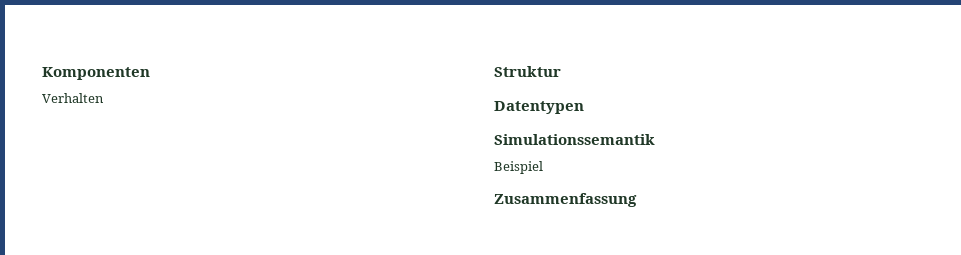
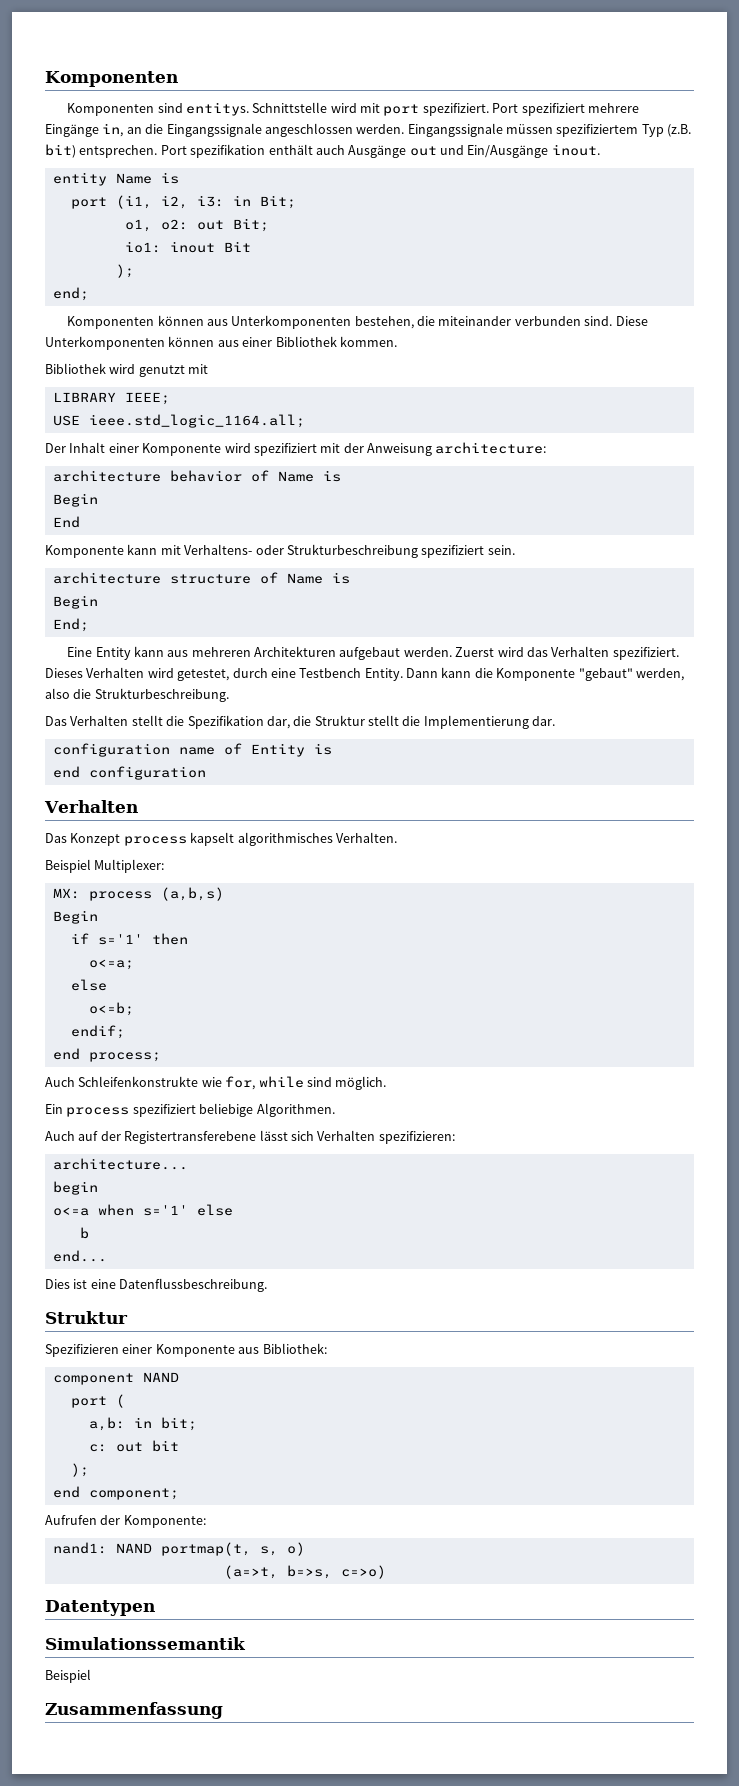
[42,93,104,103] [494,66,561,77] Verhalten // Struktur -> [67,102,639,116] [45,123,692,137] [45,144,600,158] [52,172,179,186] [70,195,296,209] [124,218,269,232] [124,241,251,253] [115,264,134,278] [52,287,89,301] [67,315,648,329] [45,336,397,350] [45,363,209,377] [52,392,170,405] [52,414,305,428] [45,442,547,456] [52,470,341,482] [52,493,98,507] [52,516,80,528] [45,544,515,558] [52,572,350,584] [52,595,98,609] [52,618,89,632] [67,646,679,660] [45,667,684,681] [45,688,229,702] [45,715,556,729] [52,743,332,757] [52,766,206,780] [44,800,138,813] [45,832,397,846] [45,859,165,873] [52,887,224,901] [52,910,98,924] [70,933,188,945] [88,959,134,970] [70,979,107,991] [88,1002,134,1016] [70,1025,125,1039] [52,1048,161,1062] [45,1076,387,1090] [45,1103,335,1117] [45,1130,455,1144] [52,1158,188,1170] [52,1181,98,1195] [52,1204,233,1216] [79,1227,89,1239] [52,1250,107,1262] [45,1278,268,1292] [45,1311,128,1324] [45,1343,327,1357] [52,1372,179,1385] [70,1394,125,1408] [88,1417,197,1431] [88,1440,179,1452] [70,1463,89,1477] [52,1486,179,1500] [45,1515,206,1528] [52,1542,305,1556] [223,1565,386,1579] Komponenten sind entitys. Schnittstelle wird mit port spezifiziert. Port spezifiziert mehrere Eingänge in, an die Eingangssignale angeschlossen werden. Eingangssignale müssen spezifiziertem Typ (z.B. bit) entsprechen. Port spezifikation enthält auch Ausgänge out und Ein/Ausgänge inout. // entity Name is // port (i1, i2, i3: in Bit; // o1, o2: out Bit; // io1: inout Bit // ); // end; // Komponenten können aus Unterkomponenten bestehen, die miteinander verbunden sind. Diese Unterkomponenten können aus einer Bibliothek kommen. // Bibliothek wird genutzt mit // LIBRARY IEEE; // USE ieee.std_logic_1164.all; // Der Inhalt einer Komponente wird spezifiziert mit der Anweisung architecture: // architecture behavior of Name is // Begin // End // Komponente kann mit Verhaltens- oder Strukturbeschreibung spezifiziert sein. // architecture structure of Name is // Begin // End; // Eine Entity kann aus mehreren Architekturen aufgebaut werden. Zuerst wird das Verhalten spezifiziert. Dieses Verhalten wird getestet, durch eine Testbench Entity. Dann kann die Komponente "gebaut" werden, also die Strukturbeschreibung. // Das Verhalten stellt die Spezifikation dar, die Struktur stellt die Implementierung dar. // configuration name of Entity is // end configuration // Verhalten // Das Konzept process kapselt algorithmisches Verhalten. // Beispiel Multiplexer: // MX: process (a,b,s) // Begin // if s='1' then // o<=a; // else // o<=b; // endif; // end process; // Auch Schleifenkonstrukte wie for, while sind möglich. // Ein process spezifiziert beliebige Algorithmen. // Auch auf der Registertransferebene lässt sich Verhalten spezifizieren: // architecture... // begin // o<=a when s='1' else // b // end... // Dies ist eine Datenflussbeschreibung. // Struktur // Spezifizieren einer Komponente aus Bibliothek: // component NAND // port ( // a,b: in bit; // c: out bit // ); // end component; // Aufrufen der Komponente: // nand1: NAND portmap(t, s, o) // (a=>t, b=>s, c=>o)

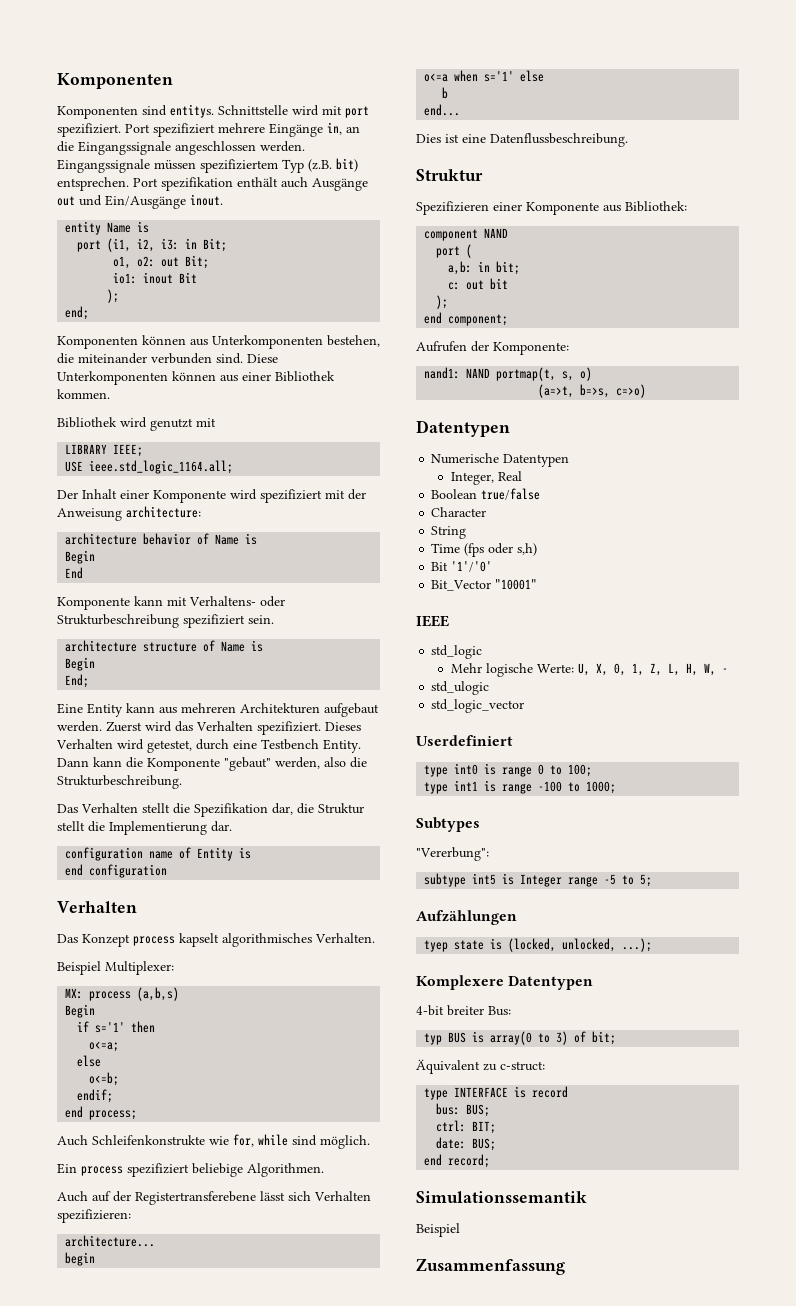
(155, 1608) none -> [431,453,570,467] [450,471,522,485] [431,488,541,500] [431,507,487,517] [431,526,467,539] [431,543,538,557] [431,561,493,572] [431,579,538,591] [416,615,449,627] [431,645,483,659] [450,663,728,677] [431,681,490,695] [431,699,525,713] [416,735,513,746] [424,763,593,777] [424,780,617,794] [416,817,480,832] [416,847,489,861] [424,873,653,887] [416,910,517,925] [424,938,653,952] [416,975,594,990] [416,1005,511,1016] [424,1031,617,1045] [416,1059,545,1074] [424,1086,569,1100] [436,1103,491,1117] [436,1120,497,1134] [436,1137,497,1151] [424,1154,491,1168] // Numerische Datentypen // Integer, Real // Boolean true/false // Character // String // Time (fps oder s,h) // Bit '1'/'0' // Bit_Vector "10001" // IEEE // std_logic // Mehr logische Werte: U, X, 0, 1, Z, L, H, W, - // std_ulogic // std_logic_vector // Userdefiniert // type int0 is range 0 to 100; // type int1 is range -100 to 1000; // Subtypes // "Vererbung": // subtype int5 is Integer range -5 to 5; // Aufzählungen // tyep state is (locked, unlocked, ...); // Komplexere Datentypen // 4-bit breiter Bus: // typ BUS is array(0 to 3) of bit; // Äquivalent zu c-struct: // type INTERFACE is record // bus: BUS; // ctrl: BIT; // date: BUS; // end record;

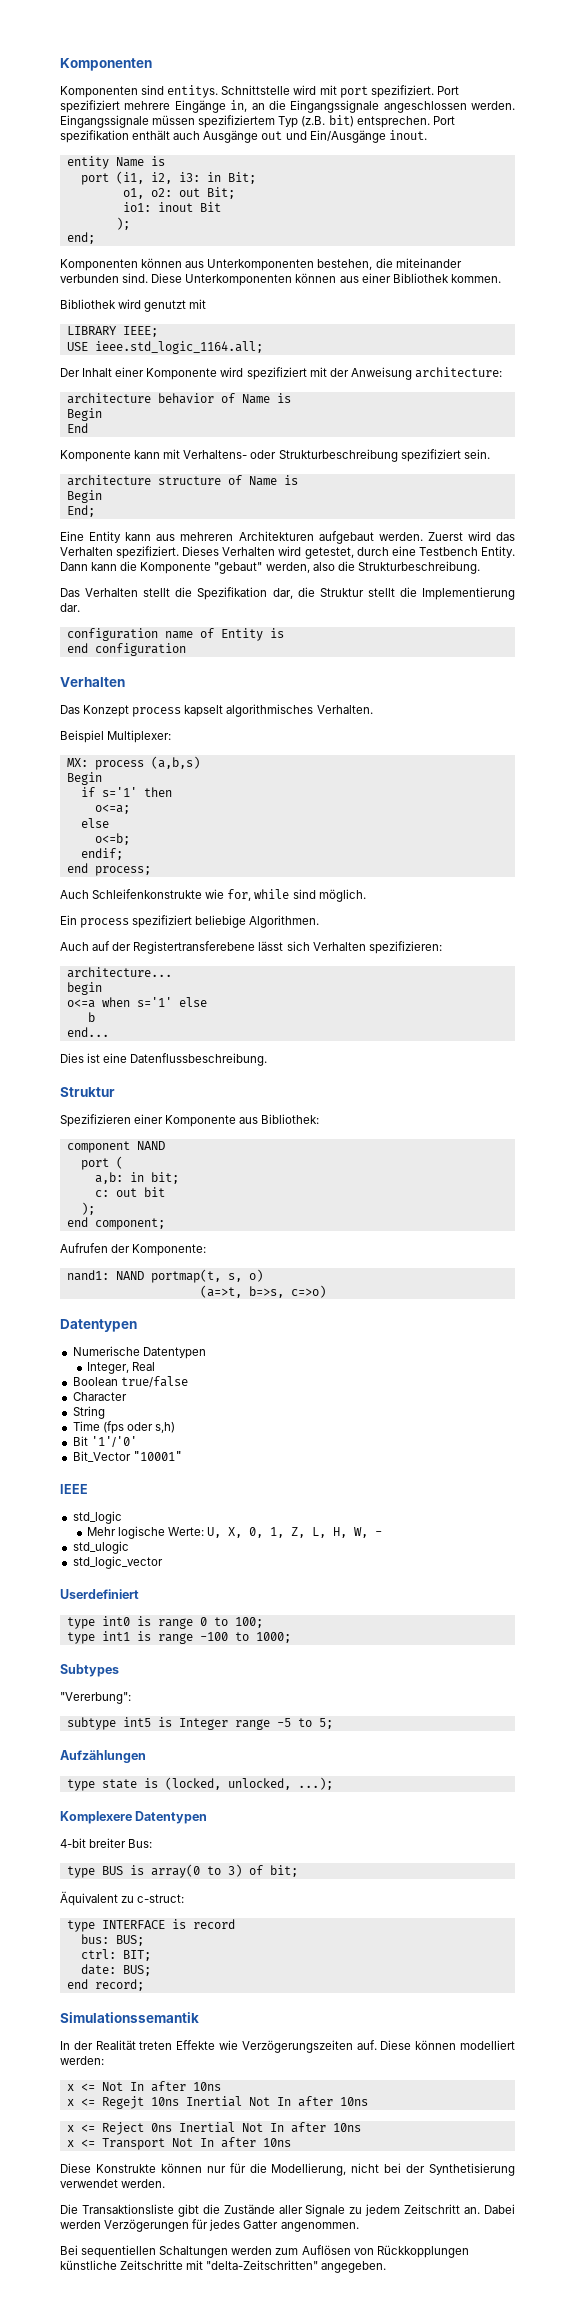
[424,940,449,952] tyep -> [66,1779,95,1791] type
[424,1033,443,1045] typ -> [66,1866,95,1878] type
[416,1223,460,1237] [416,1258,565,1275] Beispiel // Zusammenfassung -> [60,2040,515,2053] [60,2056,104,2065] [66,2081,221,2092] [66,2096,368,2109] [66,2122,361,2135] [66,2137,291,2150] [60,2163,515,2176] [60,2179,166,2188] [60,2204,516,2217] [60,2219,359,2232] [60,2245,469,2258] [60,2260,387,2273] In der Realität treten Effekte wie Verzögerungszeiten auf. Diese können modelliert werden: // x <= Not In after 10ns // x <= Regejt 10ns Inertial Not In after 10ns // x <= Reject 0ns Inertial Not In after 10ns // x <= Transport Not In after 10ns // Diese Konstrukte können nur für die Modellierung, nicht bei der Synthetisierung verwendet werden. // Die Transaktionsliste gibt die Zustände aller Signale zu jedem Zeitschritt an. Dabei werden Verzögerungen für jedes Gatter angenommen. // Bei sequentiellen Schaltungen werden zum Auflösen von Rückkopplungen künstliche Zeitschritte mit "delta-Zeitschritten" angegeben.

